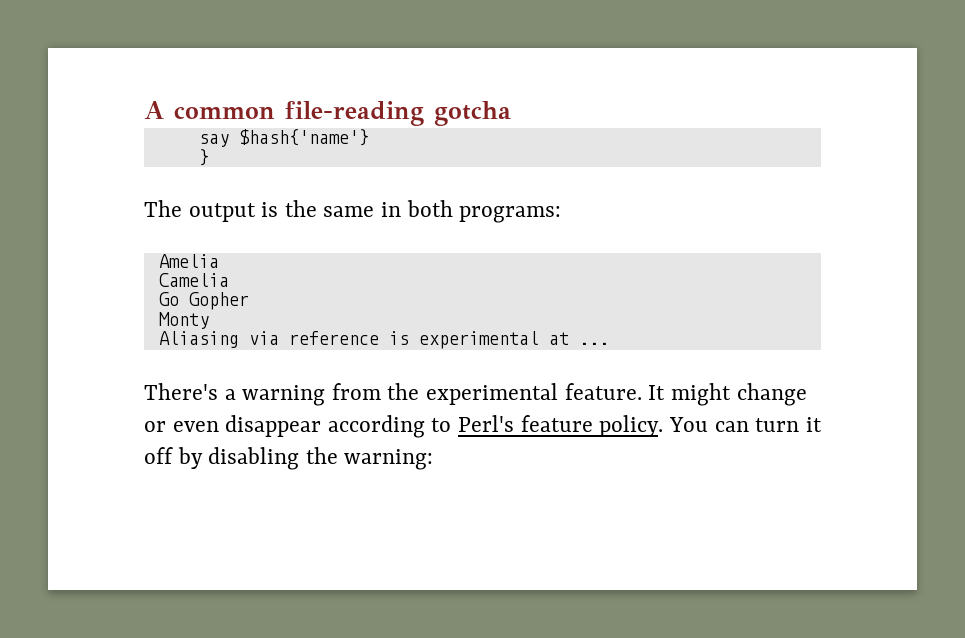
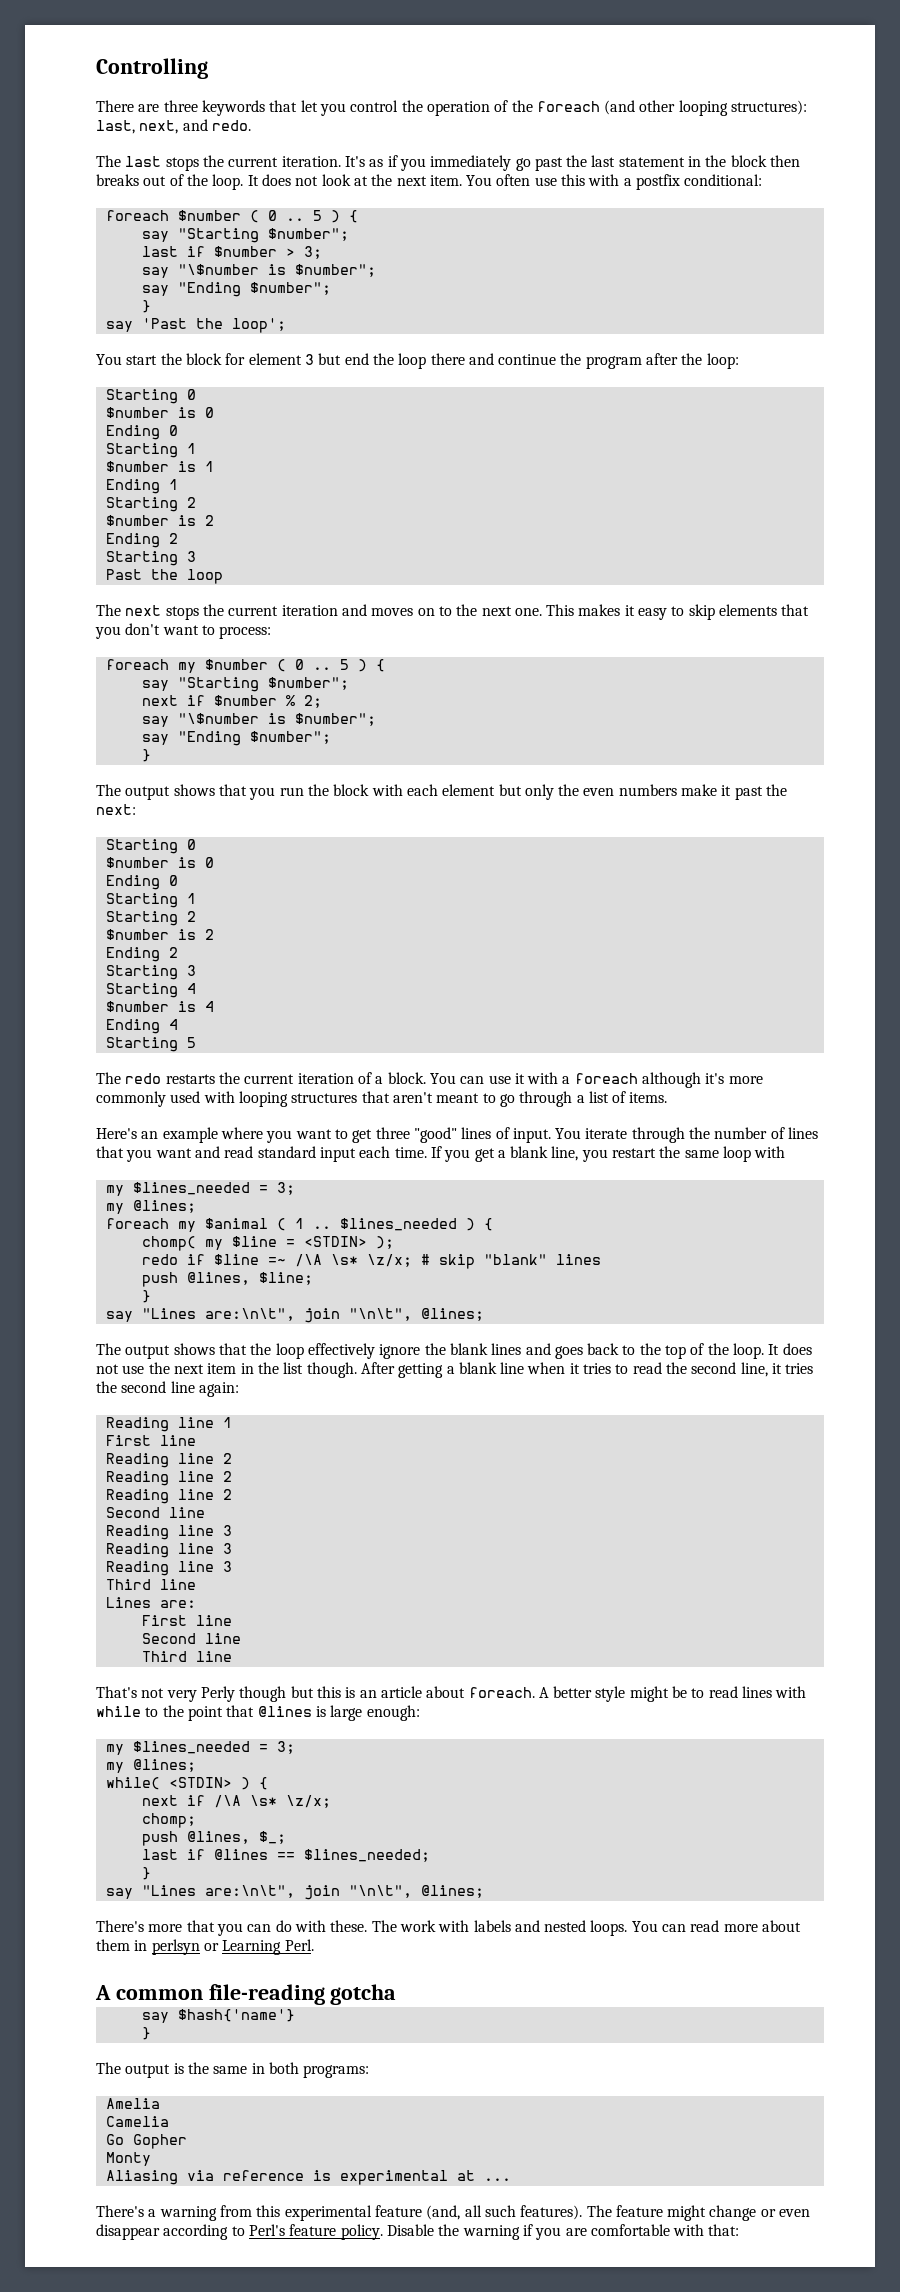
(144, 110) none -> [96,58,208,79] [96,100,808,116] [96,119,251,134] [96,155,801,171] [96,174,763,190] [105,210,358,223] [141,228,349,243] [141,246,322,259] [141,264,376,278] [141,282,331,297] [141,300,151,313] [105,318,286,333] [96,353,739,369] [105,389,196,404] [105,407,214,418] [105,425,178,440] [105,443,196,458] [105,461,214,472] [105,479,178,494] [105,497,196,512] [105,515,214,526] [105,533,178,548] [105,551,196,566] [105,569,223,584] [96,604,810,620] [95,623,272,639] [105,659,385,673] [141,677,349,692] [141,695,322,708] [141,713,376,727] [141,731,331,746] [141,749,151,762] [96,784,788,800] [96,804,136,815] [105,839,196,854] [105,857,214,868] [105,875,178,890] [105,893,196,908] [105,911,196,926] [105,929,214,940] [105,947,178,962] [105,965,196,980] [105,983,196,998] [105,1001,214,1012] [105,1019,178,1034] [105,1037,196,1052] [96,1072,763,1088] [96,1091,668,1107] [96,1127,819,1143] [96,1146,786,1162] [105,1182,295,1196] [105,1200,196,1214] [105,1218,493,1232] [141,1236,394,1251] [141,1254,601,1269] [141,1272,313,1287] [141,1290,151,1303] [105,1308,484,1323] [96,1343,812,1359] [96,1362,814,1378] [96,1381,239,1397] [105,1417,232,1432] [105,1435,196,1446] [105,1453,232,1468] [105,1471,232,1486] [105,1489,232,1504] [105,1507,205,1518] [105,1525,232,1540] [105,1543,232,1558] [105,1561,232,1576] [105,1579,196,1590] [105,1597,196,1608] [141,1615,232,1626] [141,1633,241,1644] [141,1651,232,1662] [96,1686,807,1702] [96,1705,420,1721] [105,1741,295,1755] [105,1759,196,1773] [105,1777,268,1790] [141,1795,331,1808] [141,1813,196,1828] [141,1831,286,1846] [141,1849,430,1862] [141,1867,151,1880] [105,1885,484,1900] [96,1920,802,1936] [96,1939,314,1955] Controlling // There are three keywords that let you control the operation of the foreach (and other looping structures): last, next, and redo. // The last stops the current iteration. It's as if you immediately go past the last statement in the block then breaks out of the loop. It does not look at the next item. You often use this with a postfix conditional: // foreach $number ( 0 .. 5 ) { // say "Starting $number"; // last if $number > 3; // say "\$number is $number"; // say "Ending $number"; // } // say 'Past the loop'; // You start the block for element 3 but end the loop there and continue the program after the loop: // Starting 0 // $number is 0 // Ending 0 // Starting 1 // $number is 1 // Ending 1 // Starting 2 // $number is 2 // Ending 2 // Starting 3 // Past the loop // The next stops the current iteration and moves on to the next one. This makes it easy to skip elements that you don't want to process: // foreach my $number ( 0 .. 5 ) { // say "Starting $number"; // next if $number % 2; // say "\$number is $number"; // say "Ending $number"; // } // The output shows that you run the block with each element but only the even numbers make it past the next: // Starting 0 // $number is 0 // Ending 0 // Starting 1 // Starting 2 // $number is 2 // Ending 2 // Starting 3 // Starting 4 // $number is 4 // Ending 4 // Starting 5 // The redo restarts the current iteration of a block. You can use it with a foreach although it's more commonly used with looping structures that aren't meant to go through a list of items. // Here's an example where you want to get three "good" lines of input. You iterate through the number of lines that you want and read standard input each time. If you get a blank line, you restart the same loop with // my $lines_needed = 3; // my @lines; // foreach my $animal ( 1 .. $lines_needed ) { // chomp( my $line = <STDIN> ); // redo if $line =~ /\A \s* \z/x; # skip "blank" lines // push @lines, $line; // } // say "Lines are:\n\t", join "\n\t", @lines; // The output shows that the loop effectively ignore the blank lines and goes back to the top of the loop. It does not use the next item in the list though. After getting a blank line when it tries to read the second line, it tries the second line again: // Reading line 1 // First line // Reading line 2 // Reading line 2 // Reading line 2 // Second line // Reading line 3 // Reading line 3 // Reading line 3 // Third line // Lines are: // First line // Second line // Third line // That's not very Perly though but this is an article about foreach. A better style might be to read lines with while to the point that @lines is large enough: // my $lines_needed = 3; // my @lines; // while( <STDIN> ) { // next if /\A \s* \z/x; // chomp; // push @lines, $_; // last if @lines == $lines_needed; // } // say "Lines are:\n\t", join "\n\t", @lines; // There's more that you can do with these. The work with labels and nested loops. You can read more about them in perlsyn or Learning Perl. //
[387,383,666,405] the experimental feature. It -> [256,2205,663,2221] this experimental feature (and, all such features). The feature
[668,417,822,432] [144,447,434,470] You can turn it off by disabling the warning: -> [386,2224,740,2240] Disable the warning if you are comfortable with that:

